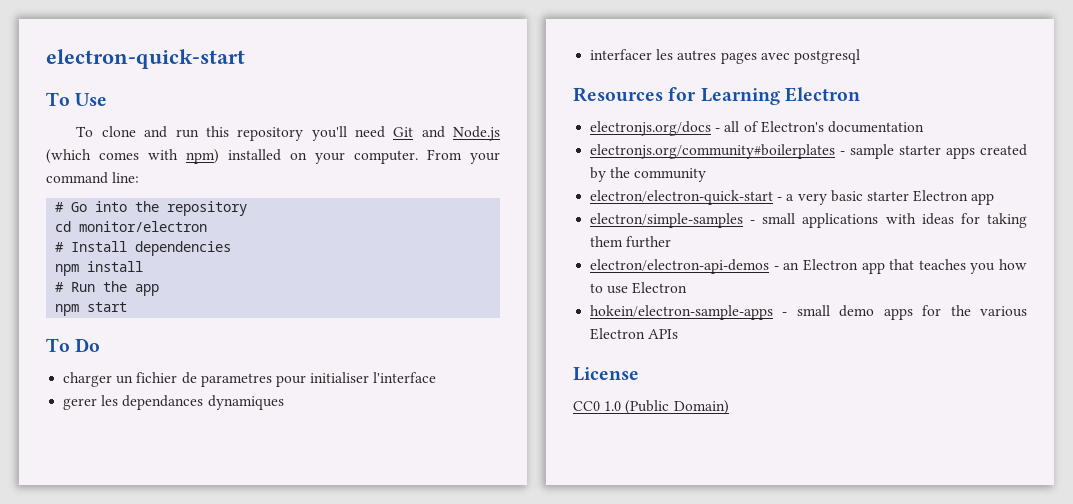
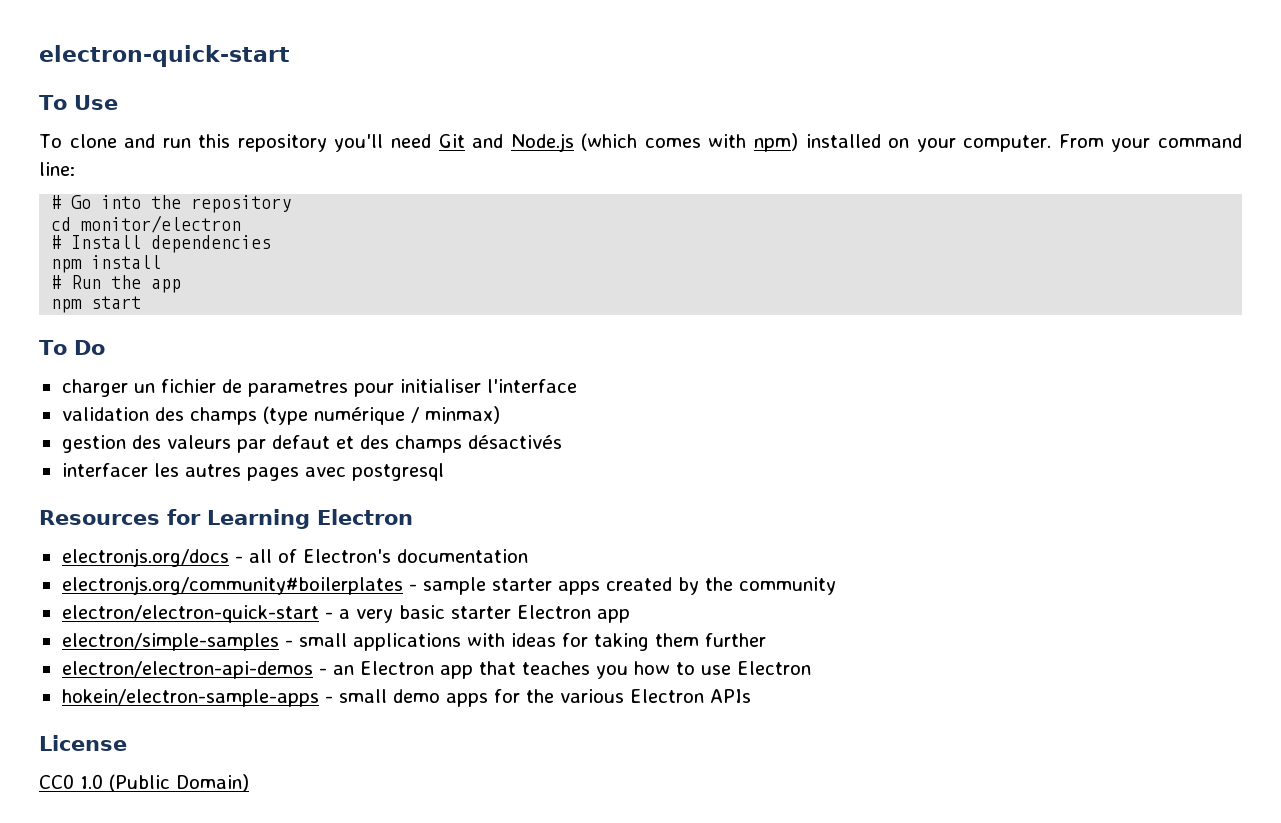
[63,395,284,410] gerer les dependances dynamiques -> [61,406,500,425] [61,435,562,453] validation des champs (type numérique / minmax) // gestion des valeurs par defaut et des champs désactivés

